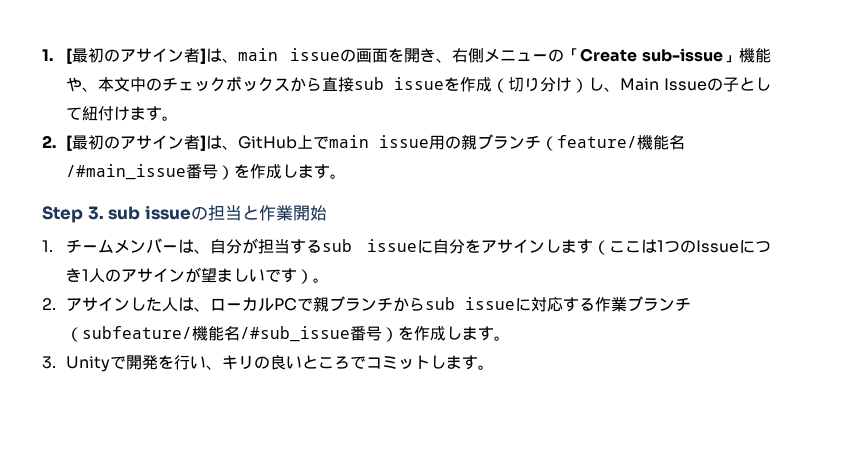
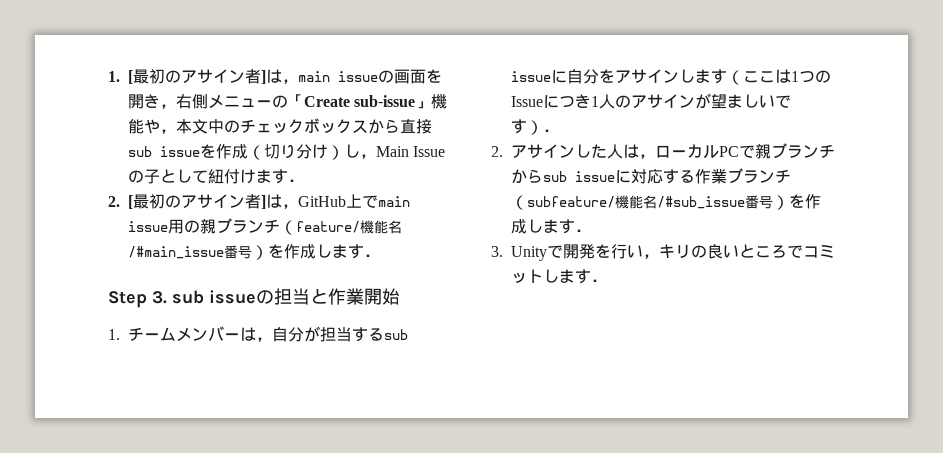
[221,58,238,63] 、 -> [282,79,298,84] ，
[435,58,452,63] 、 -> [160,104,176,109] ，
[81,87,98,92] 、 -> [160,129,176,134] ，
[604,87,621,92] 、 -> [360,154,376,159] ，
[161,116,178,121] 。 -> [288,179,304,182] ．
[221,145,238,150] 、 -> [282,204,298,209] ，
[329,174,346,179] 。 -> [364,254,380,257] ．
[193,249,210,254] 、 -> [256,337,272,342] ，
[312,278,329,283] 。 -> [543,129,559,132] ．
[193,307,210,312] 、 -> [639,154,655,159] ，
[493,336,510,341] 。 -> [575,229,591,232] ．
[205,365,222,370] 、 -> [643,254,659,259] ，
[477,365,494,370] 。 -> [591,279,607,282] ．

